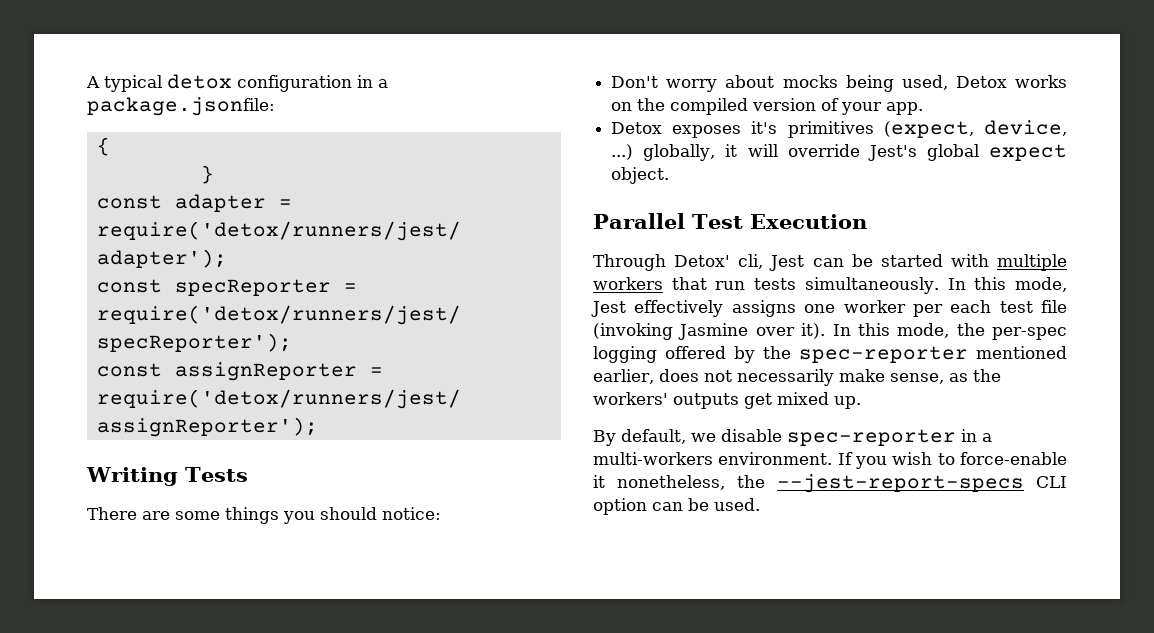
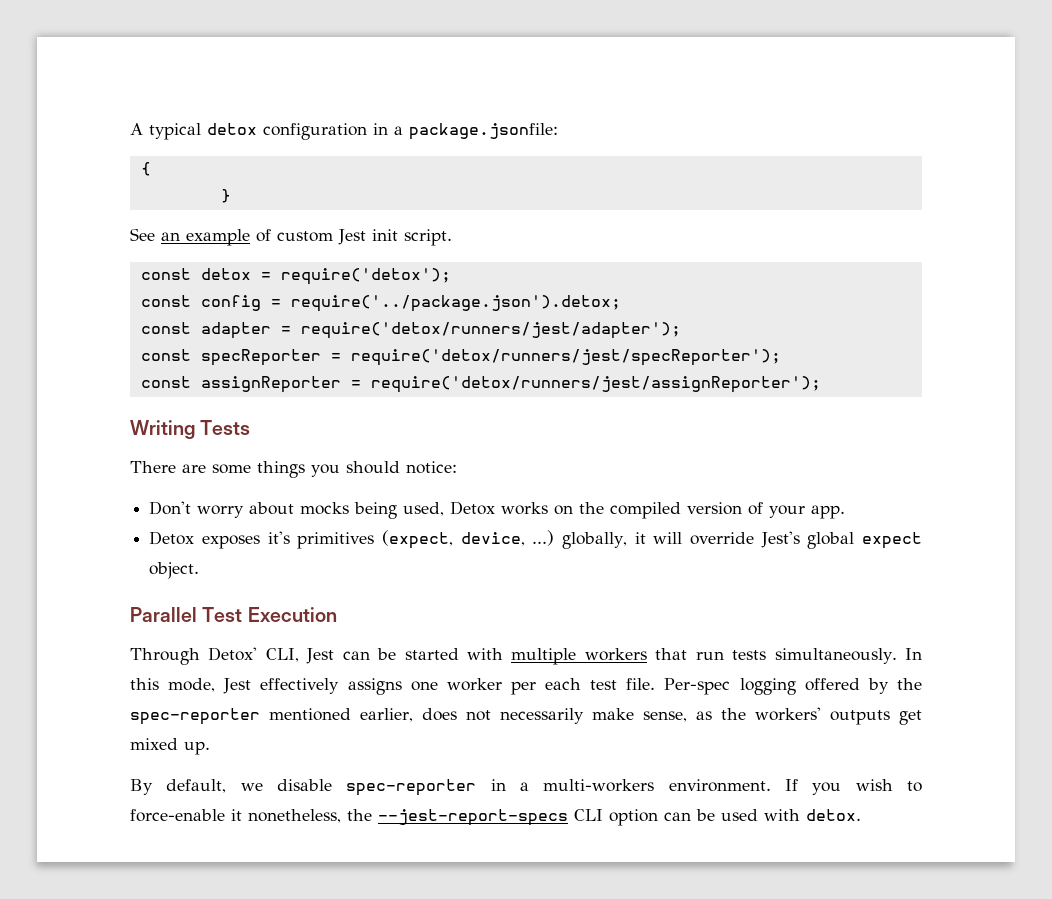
(214, 174) none -> [130,228,452,246] [140,268,451,285] [140,295,621,312] // See an example of custom Jest init script. // const detox = require('detox'); // const config = require('../package.json').detox;
[738,254,764,269] cli, -> [265,648,299,662] CLI,
[1041,300,1067,313] [593,323,1067,340] file (invoking Jasmine over it). In this mode, the per-spec -> [626,678,731,695] file. Per-spec
[714,498,760,511] used. -> [721,809,861,821] used with detox.

